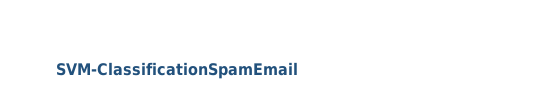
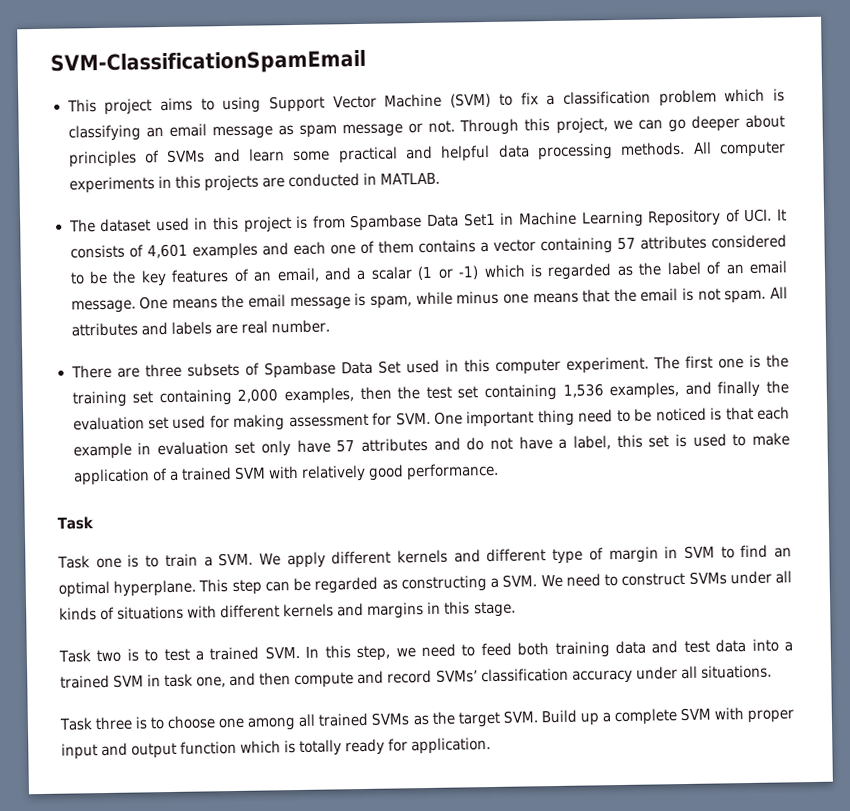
(298, 70) none -> [66,88,786,115] [67,114,785,142] [68,141,786,168] [68,172,440,194] [68,208,788,233] [69,234,787,260] [69,260,787,287] [70,286,789,314] [70,319,330,337] [70,354,789,379] [71,380,790,408] [72,406,791,431] [72,432,790,460] [72,462,499,486] [57,516,94,530] [57,544,793,569] [58,570,793,598] [59,601,516,621] [58,638,793,663] [60,664,772,689] [59,707,794,731] [61,737,492,760] // This project aims to using Support Vector Machine (SVM) to fix a classification problem which is classifying an email message as spam message or not. Through this project, we can go deeper about principles of SVMs and learn some practical and helpful data processing methods. All computer experiments in this projects are conducted in MATLAB. // The dataset used in this project is from Spambase Data Set1 in Machine Learning Repository of UCI. It consists of 4,601 examples and each one of them contains a vector containing 57 attributes considered to be the key features of an email, and a scalar (1 or -1) which is regarded as the label of an email message. One means the email message is spam, while minus one means that the email is not spam. All attributes and labels are real number. // There are three subsets of Spambase Data Set used in this computer experiment. The first one is the training set containing 2,000 examples, then the test set containing 1,536 examples, and finally the evaluation set used for making assessment for SVM. One important thing need to be noticed is that each example in evaluation set only have 57 attributes and do not have a label, this set is used to make application of a trained SVM with relatively good performance. // Task // Task one is to train a SVM. We apply different kernels and different type of margin in SVM to find an optimal hyperplane. This step can be regarded as constructing a SVM. We need to construct SVMs under all kinds of situations with different kernels and margins in this stage. // Task two is to test a trained SVM. In this step, we need to feed both training data and test data into a trained SVM in task one, and then compute and record SVMs’ classification accuracy under all situations. // Task three is to choose one among all trained SVMs as the target SVM. Build up a complete SVM with proper input and output function which is totally ready for application.

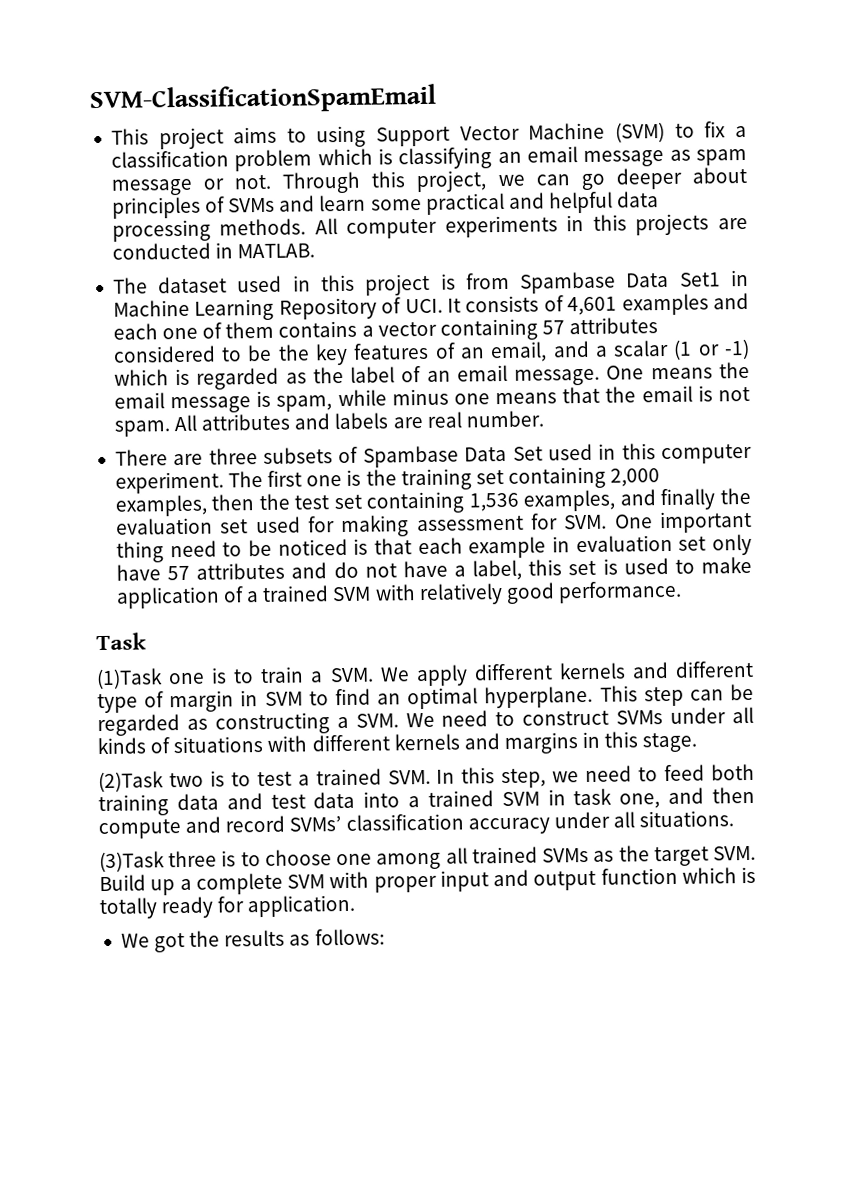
[57,555,90,569] Task -> [96,668,163,690] (1)Task
[58,649,91,663] Task -> [98,771,164,793] (2)Task
[59,717,93,731] Task -> [99,851,165,873] (3)Task
(492, 746) none -> [120,928,385,953] // We got the results as follows:

